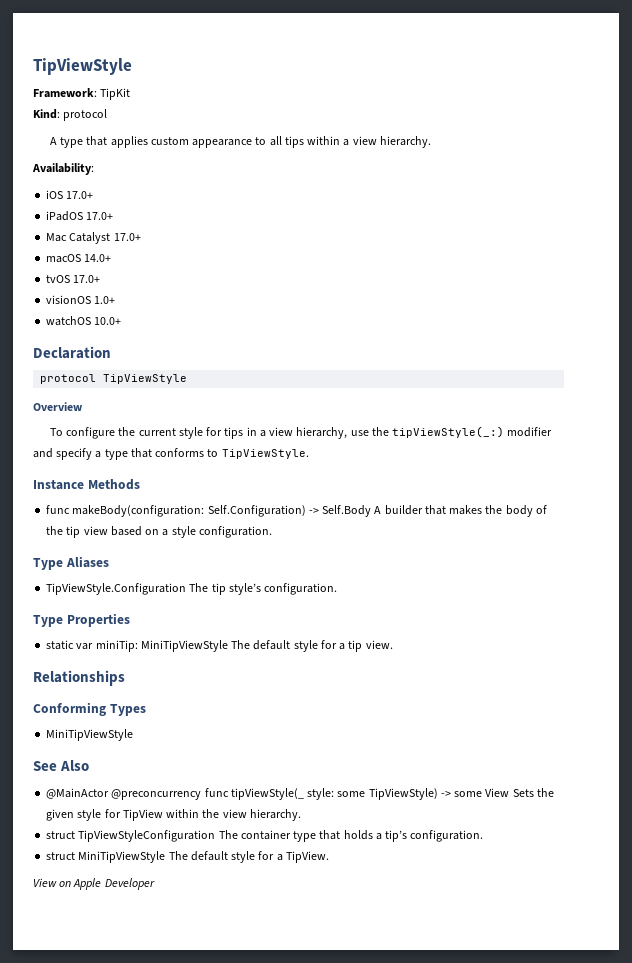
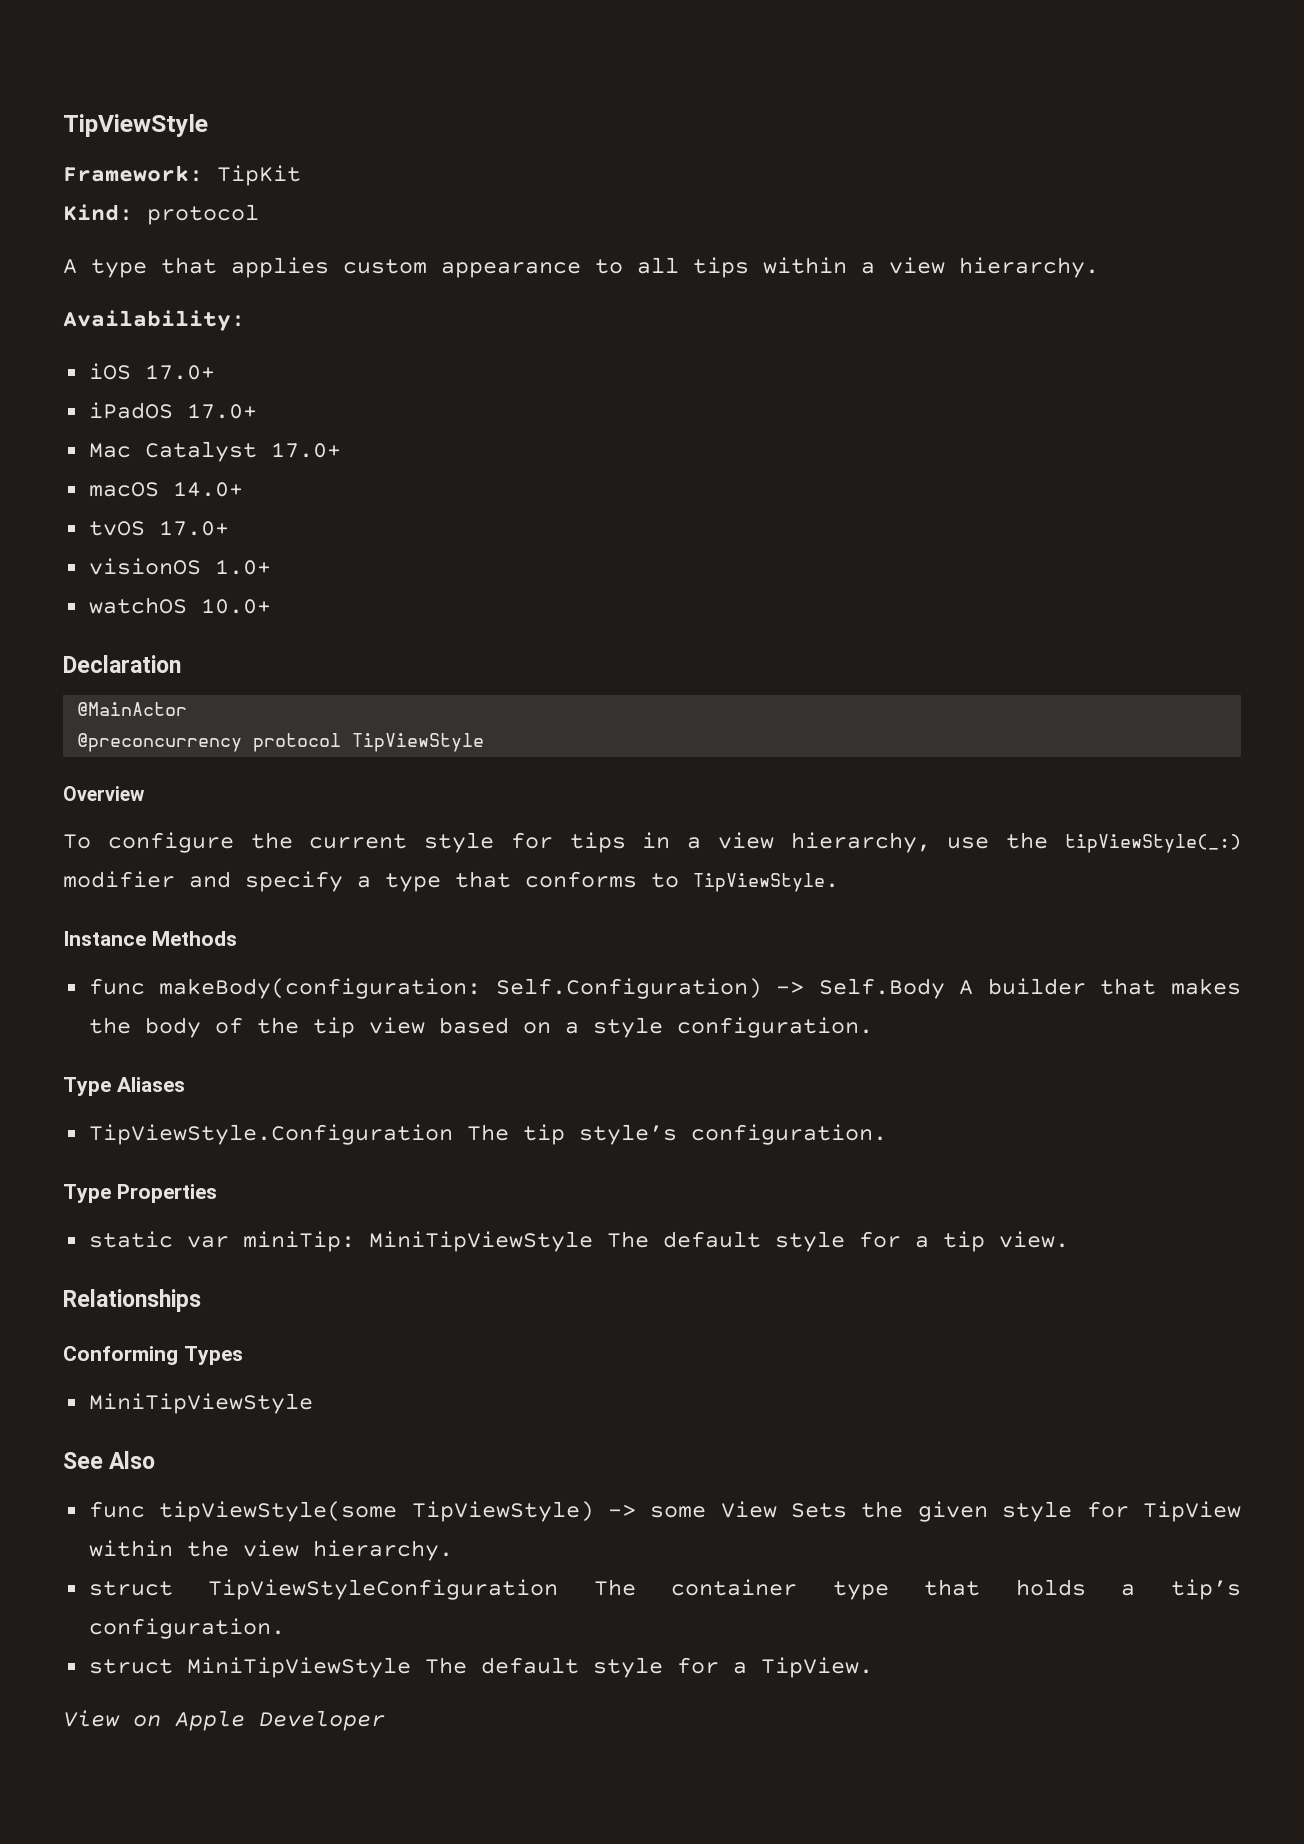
(111, 352) none -> [77,702,188,716] [77,733,243,752] @MainActor // @preconcurrency
[46,788,366,800] @MainActor @preconcurrency func tipViewStyle(_ style: some -> [88,1501,398,1522] func tipViewStyle(some

